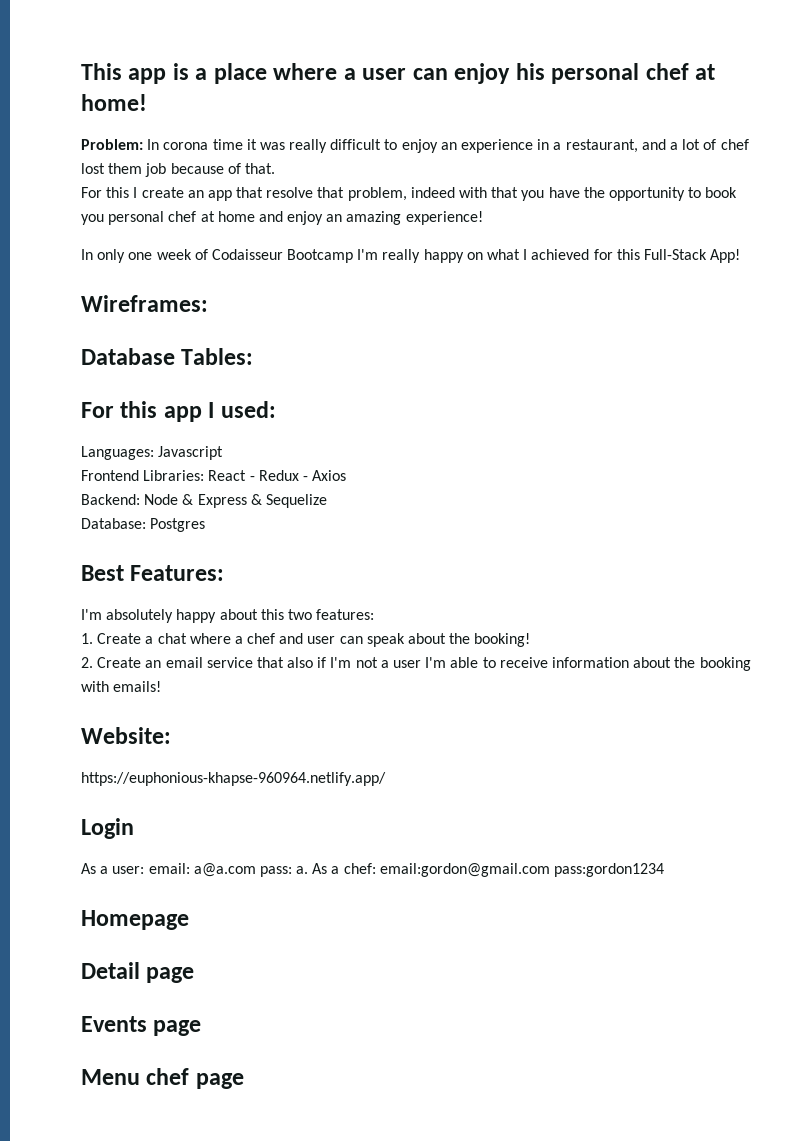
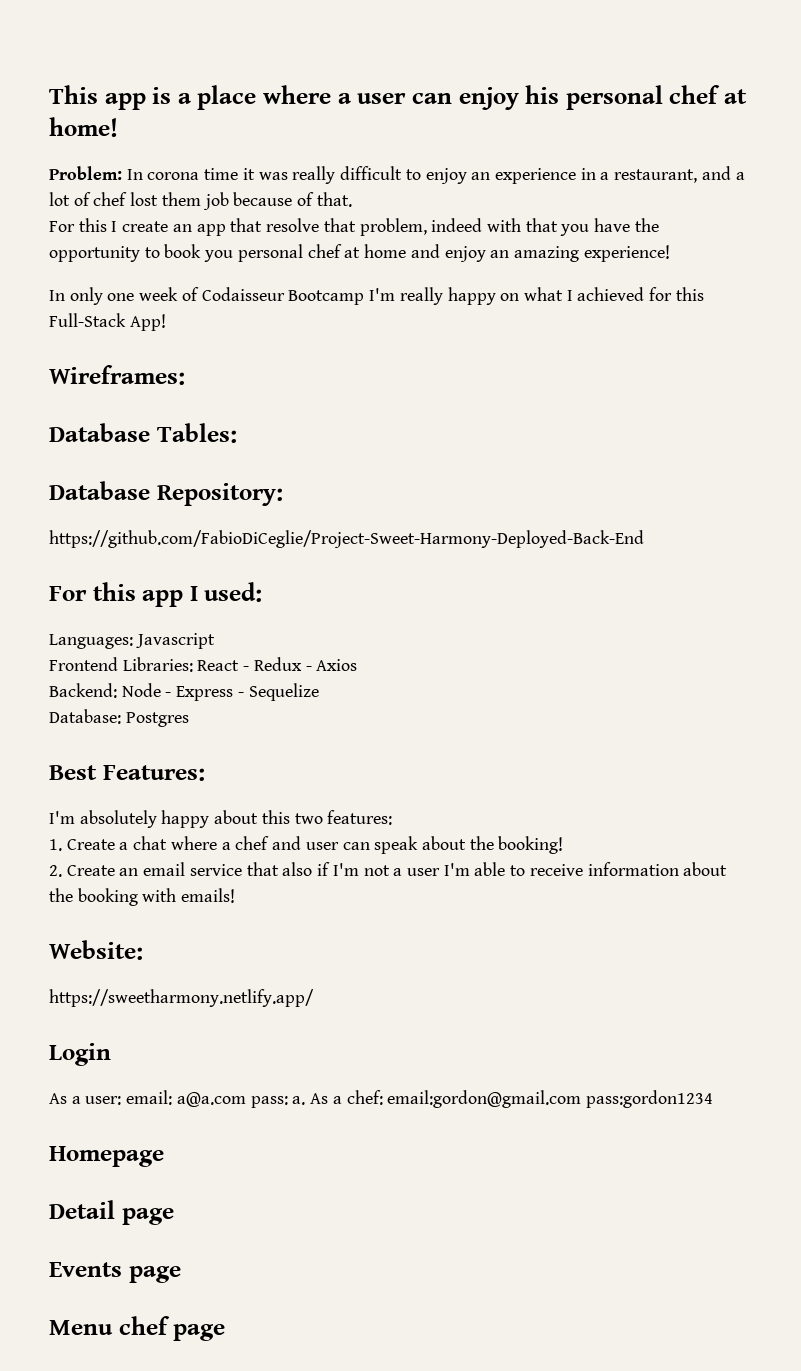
(254, 356) none -> [49,481,283,506] [49,530,644,548] // Database Repository: // https://github.com/FabioDiCeglie/Project-Sweet-Harmony-Deployed-Back-End
[182,494,262,508] & Express & -> [165,686,244,701] - Express -
[81,772,386,786] https://euphonious-khapse-960964.netlify.app/ -> [49,989,314,1007] https://sweetharmony.netlify.app/

